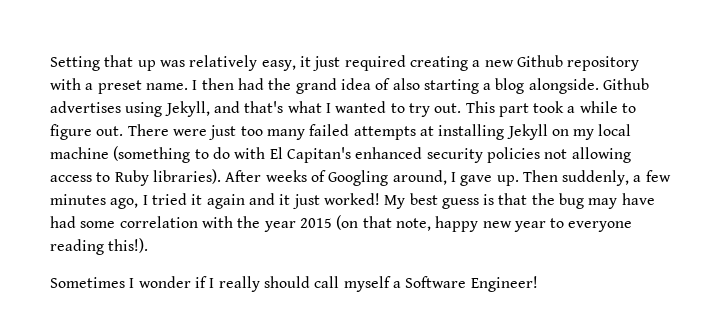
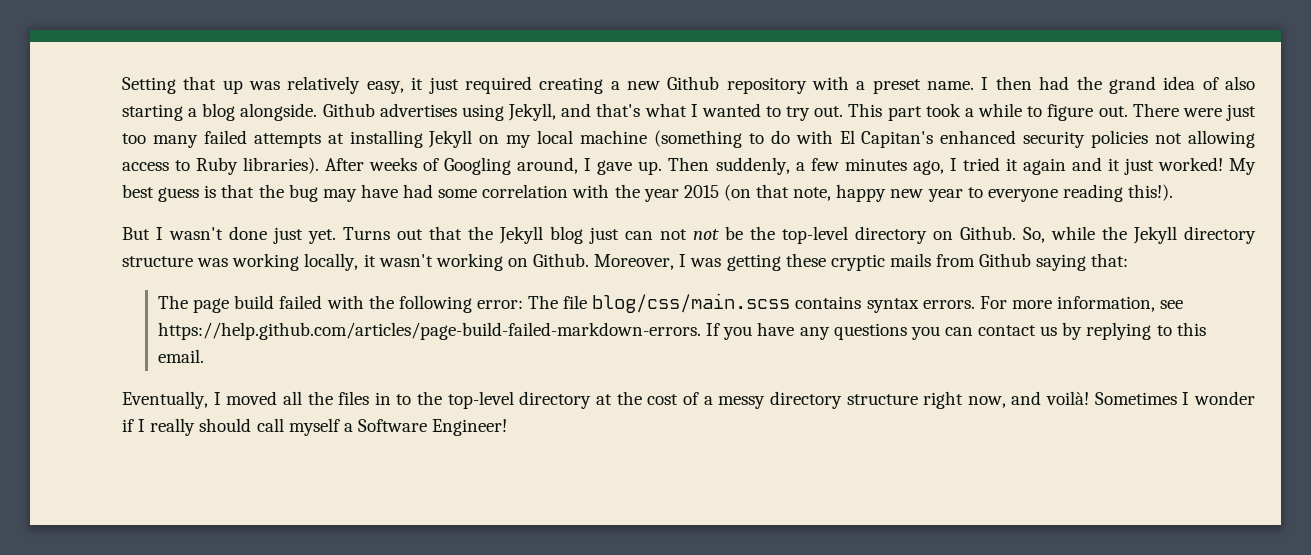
(149, 245) none -> [122,226,1256,244] [122,253,1129,271] [158,293,1184,313] [158,322,1206,340] [158,349,205,363] [122,391,1090,409] But I wasn't done just yet. Turns out that the Jekyll blog just can not not be the top-level directory on Github. So, while the Jekyll directory structure was working locally, it wasn't working on Github. Moreover, I was getting these cryptic mails from Github saying that: // The page build failed with the following error: The file blog/css/main.scss contains syntax errors. For more information, see https://help.github.com/articles/page-build-failed-markdown-errors. If you have any questions you can contact us by replying to this email. // Eventually, I moved all the files in to the top-level directory at the cost of a messy directory structure right now, and voilà!

